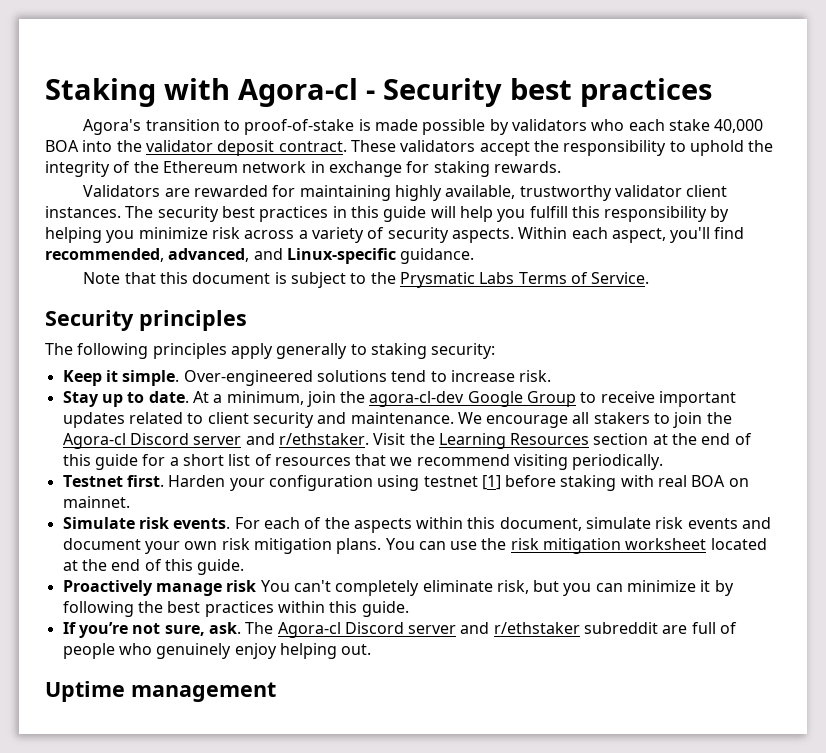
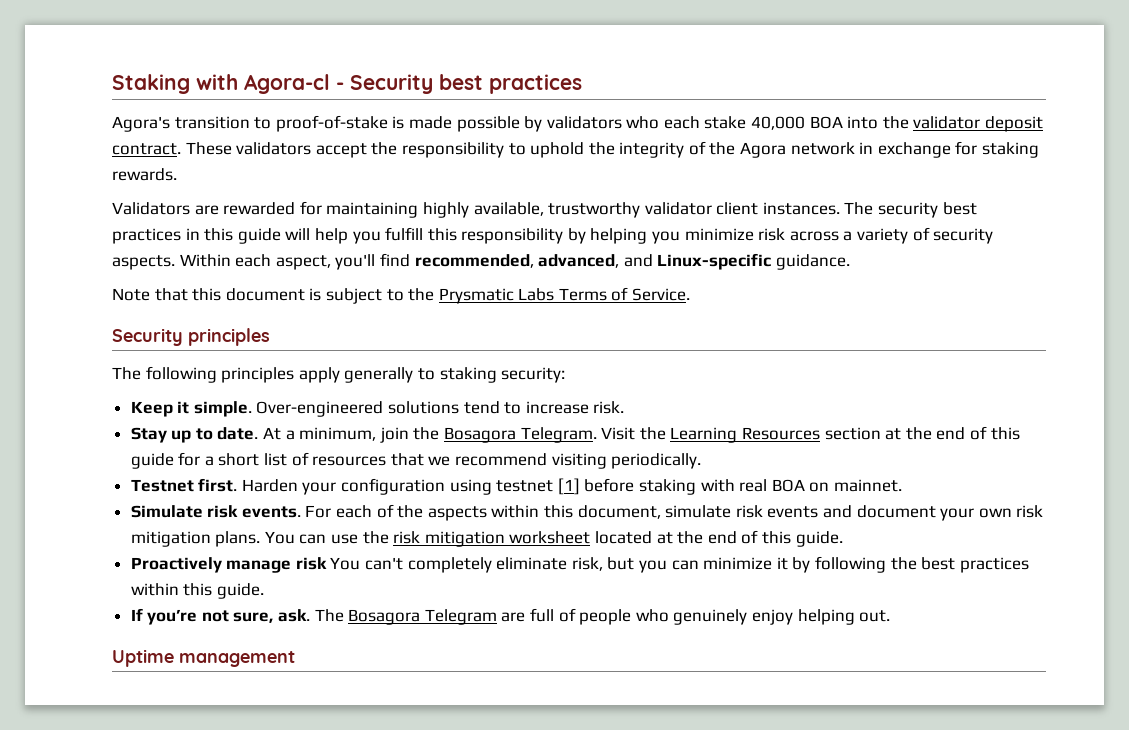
[162,161,238,173] Ethereum -> [740,142,787,158] Agora
[369,391,737,407] [62,412,732,428] [62,433,369,449] agora-cl-dev Google Group to receive important updates related to client security and maintenance. We encourage all stakers to join the Agora-cl Discord server and r/ethstaker. -> [444,427,597,443] Bosagora Telegram.
[277,622,659,638] Agora-cl Discord server and r/ethstaker subreddit -> [348,609,497,625] Bosagora Telegram

